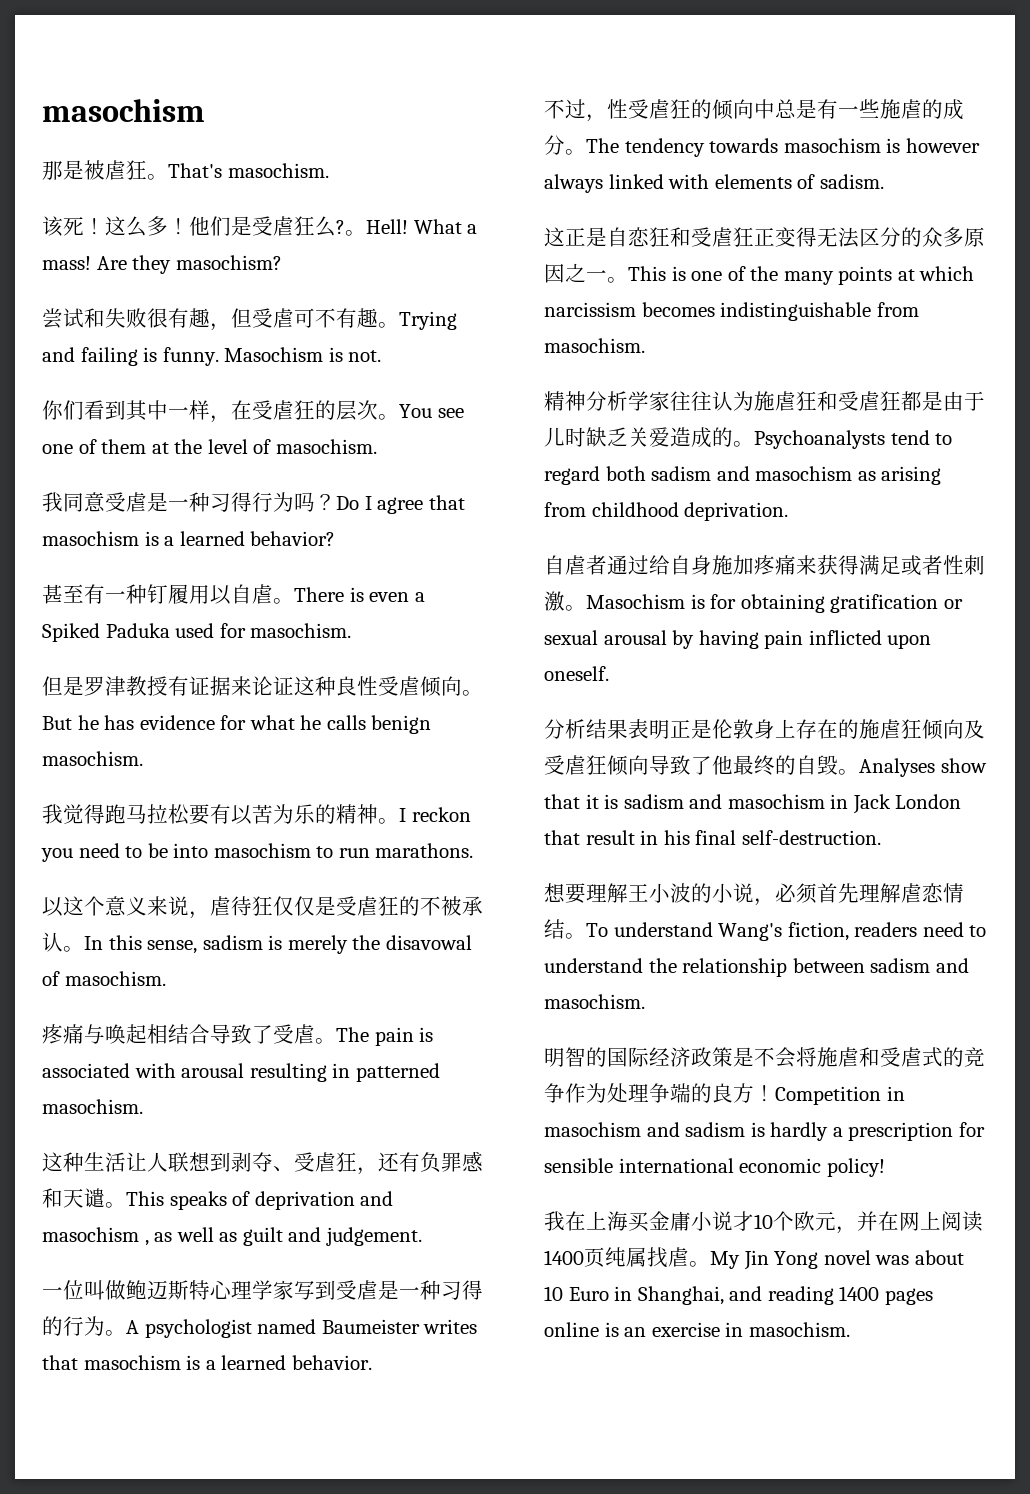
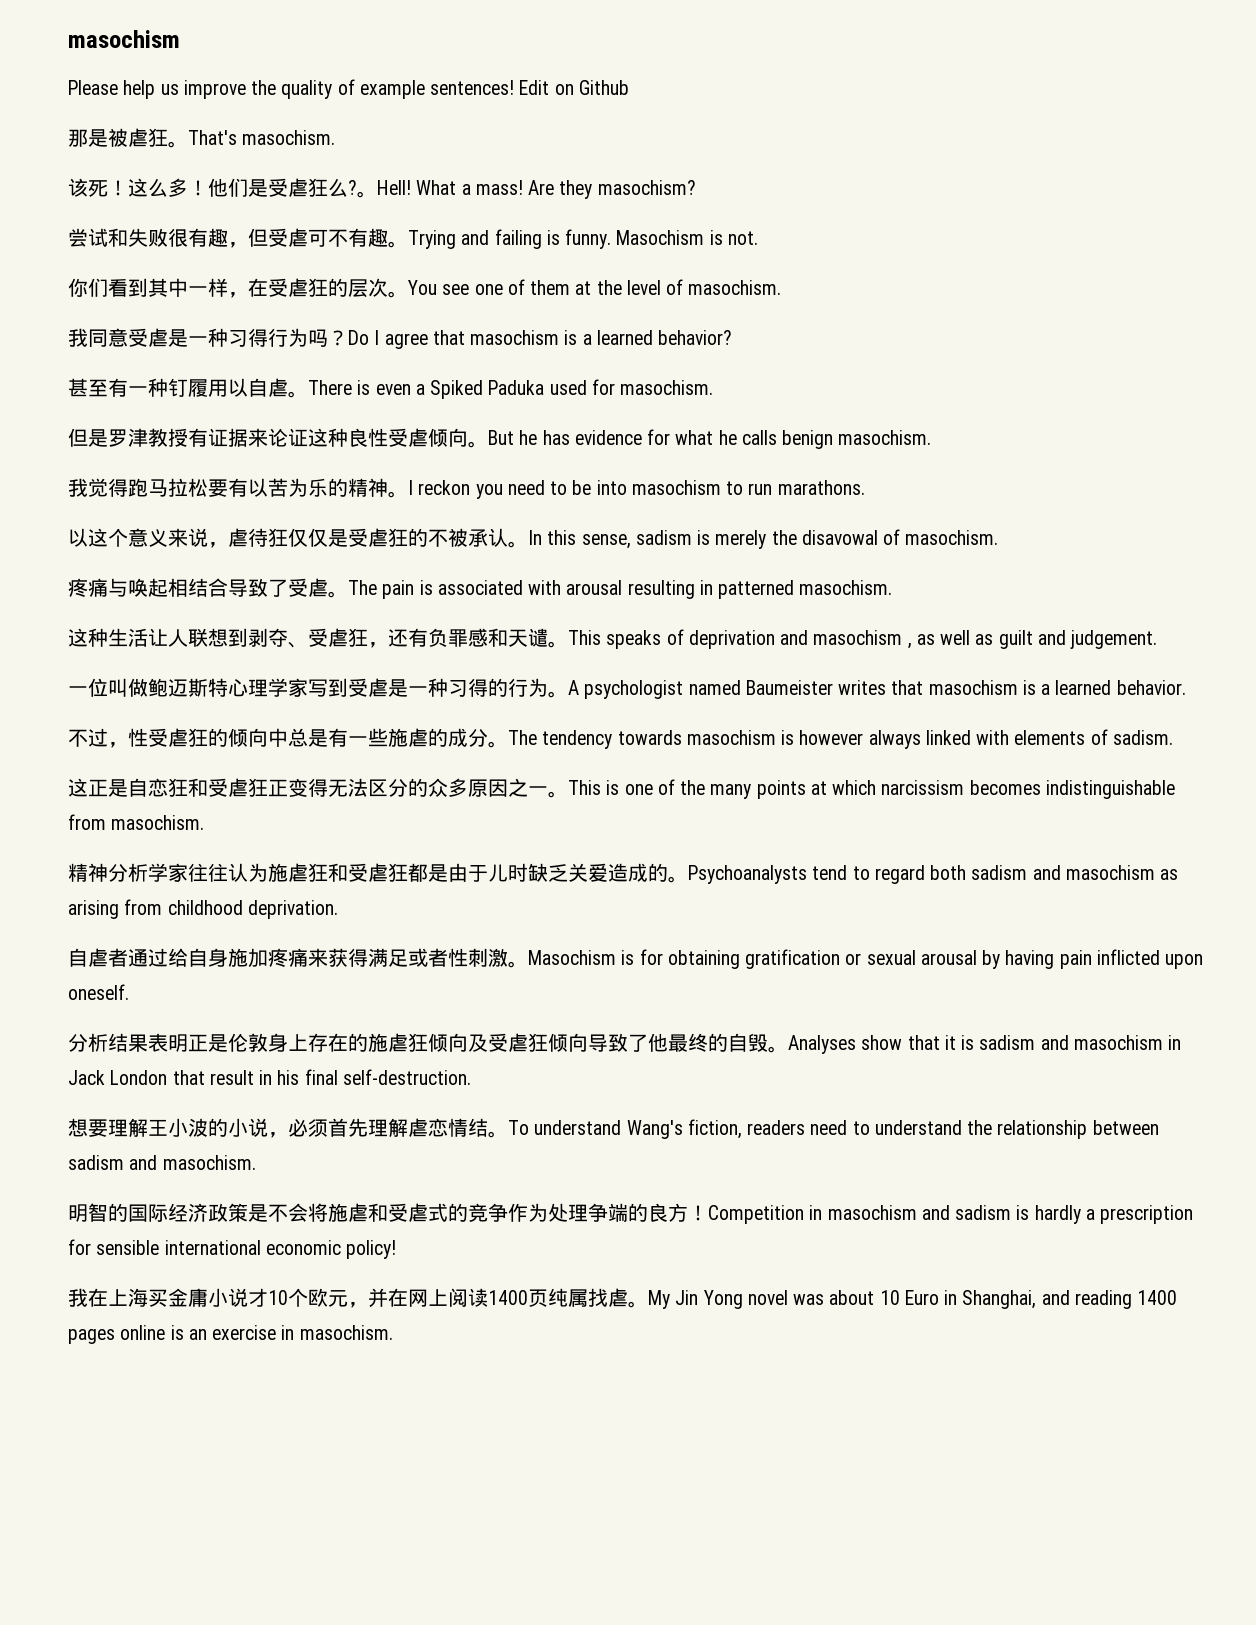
[42,99,205,122] masochism -> [68,30,180,48] [68,79,629,99] masochism // Please help us improve the quality of example sentences! Edit on Github

